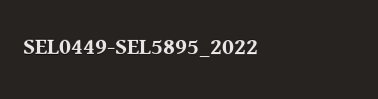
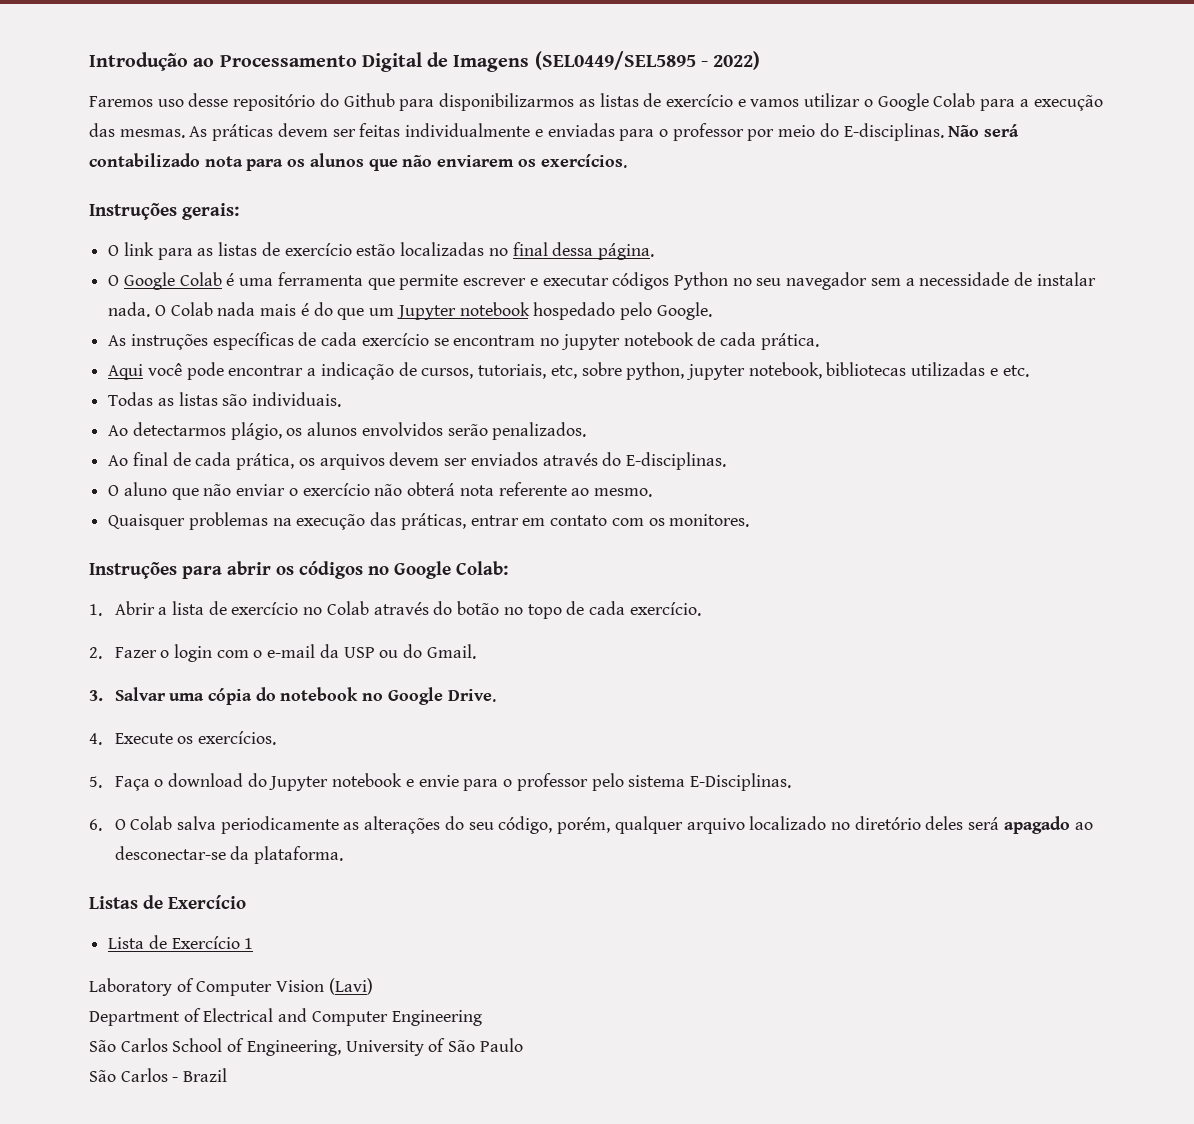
[22,39,259,58] SEL0449-SEL5895_2022 -> [89,51,761,72] [89,93,1103,111] [89,123,1020,141] [89,153,627,171] [89,203,239,220] [108,242,654,260] [108,272,1096,290] [108,302,712,320] [108,332,819,350] [108,362,1029,380] [108,392,342,407] [108,422,587,440] [108,452,726,470] [108,482,652,500] [108,512,750,530] [89,561,508,579] [89,601,701,619] [89,644,476,662] [89,687,496,705] [89,731,277,745] [89,773,791,791] [89,816,1093,834] [114,846,344,864] [89,895,246,909] [108,935,254,949] [89,978,373,996] [89,1008,482,1026] [89,1038,523,1056] [89,1068,228,1082] Introdução ao Processamento Digital de Imagens (SEL0449/SEL5895 - 2022) // Faremos uso desse repositório do Github para disponibilizarmos as listas de exercício e vamos utilizar o Google Colab para a execução das mesmas. As práticas devem ser feitas individualmente e enviadas para o professor por meio do E-disciplinas. Não será contabilizado nota para os alunos que não enviarem os exercícios. // Instruções gerais: // O link para as listas de exercício estão localizadas no final dessa página. // O Google Colab é uma ferramenta que permite escrever e executar códigos Python no seu navegador sem a necessidade de instalar nada. O Colab nada mais é do que um Jupyter notebook hospedado pelo Google. // As instruções específicas de cada exercício se encontram no jupyter notebook de cada prática. // Aqui você pode encontrar a indicação de cursos, tutoriais, etc, sobre python, jupyter notebook, bibliotecas utilizadas e etc. // Todas as listas são individuais. // Ao detectarmos plágio, os alunos envolvidos serão penalizados. // Ao final de cada prática, os arquivos devem ser enviados através do E-disciplinas. // O aluno que não enviar o exercício não obterá nota referente ao mesmo. // Quaisquer problemas na execução das práticas, entrar em contato com os monitores. // Instruções para abrir os códigos no Google Colab: // 1. Abrir a lista de exercício no Colab através do botão no topo de cada exercício. // 2. Fazer o login com o e-mail da USP ou do Gmail. // 3. Salvar uma cópia do notebook no Google Drive. // 4. Execute os exercícios. // 5. Faça o download do Jupyter notebook e envie para o professor pelo sistema E-Disciplinas. // 6. O Colab salva periodicamente as alterações do seu código, porém, qualquer arquivo localizado no diretório deles será apagado ao desconectar-se da plataforma. // Listas de Exercício // Lista de Exercício 1 // Laboratory of Computer Vision (Lavi) // Department of Electrical and Computer Engineering // São Carlos School of Engineering, University of São Paulo // São Carlos - Brazil

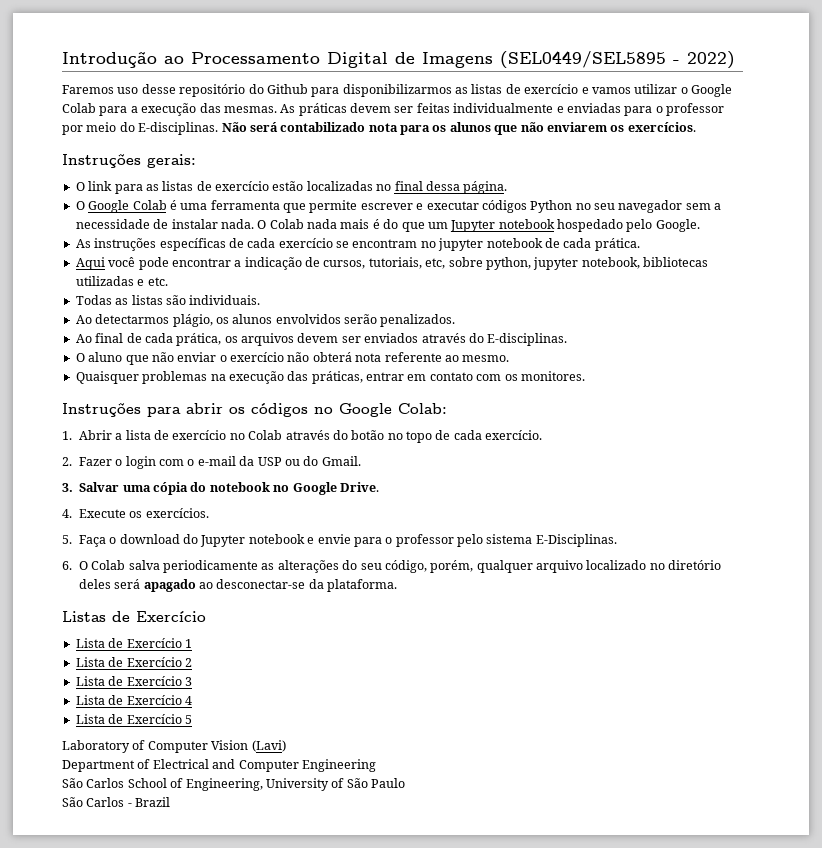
(254, 943) none -> [75,657,192,667] [75,676,192,686] [75,695,192,705] [75,714,192,724] // Lista de Exercício 2 // Lista de Exercício 3 // Lista de Exercício 4 // Lista de Exercício 5

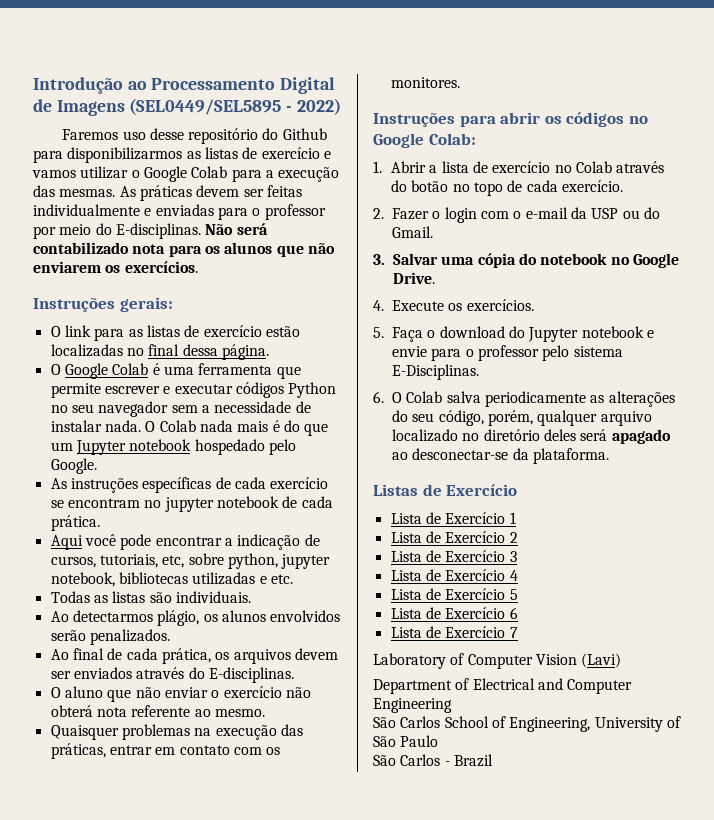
(192, 719) none -> [390,607,518,619] [390,626,518,638] // Lista de Exercício 6 // Lista de Exercício 7

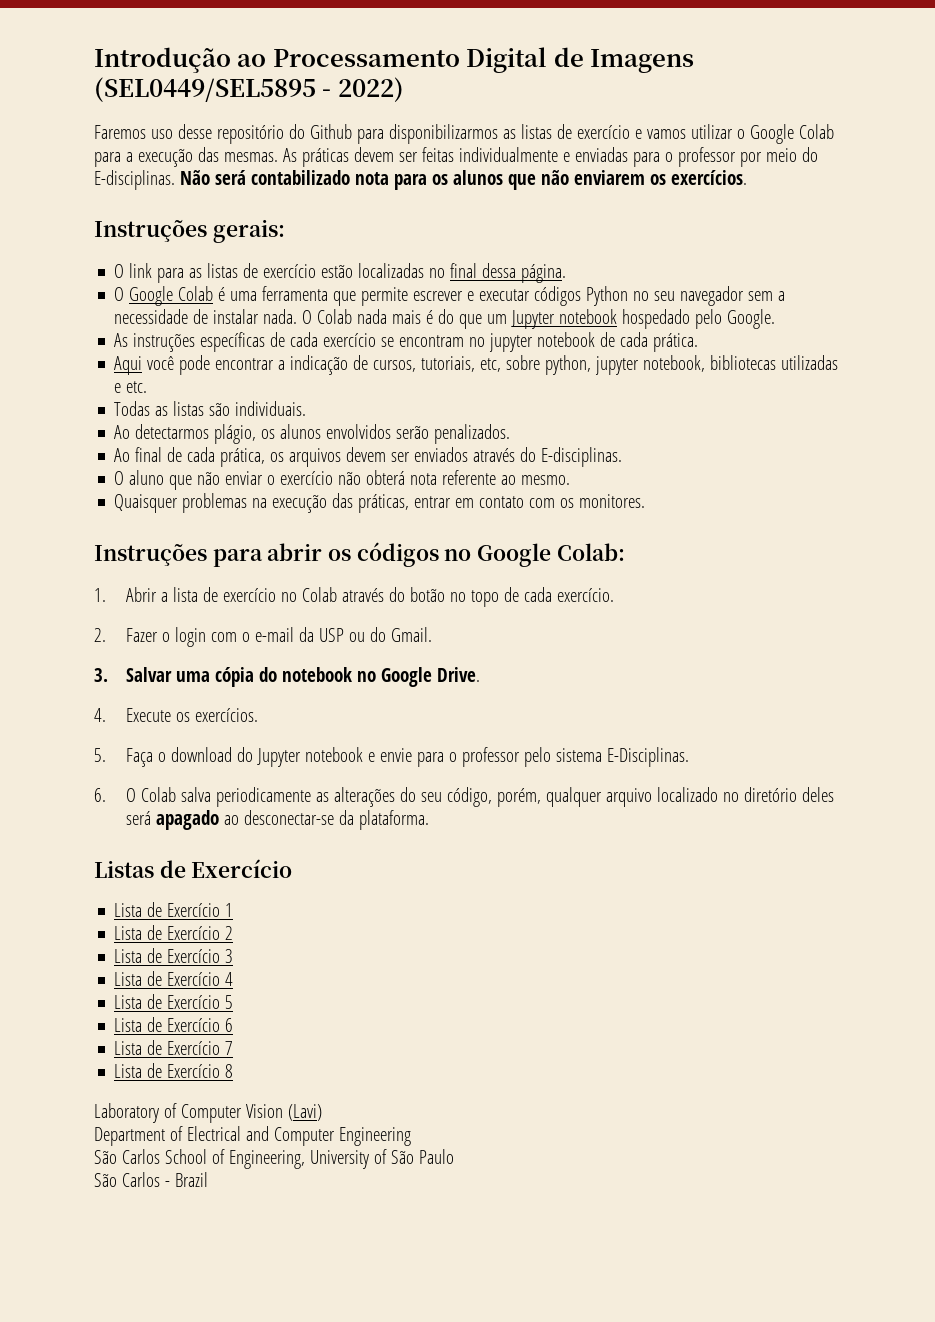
(518, 632) none -> [114,1063,234,1078] // Lista de Exercício 8

